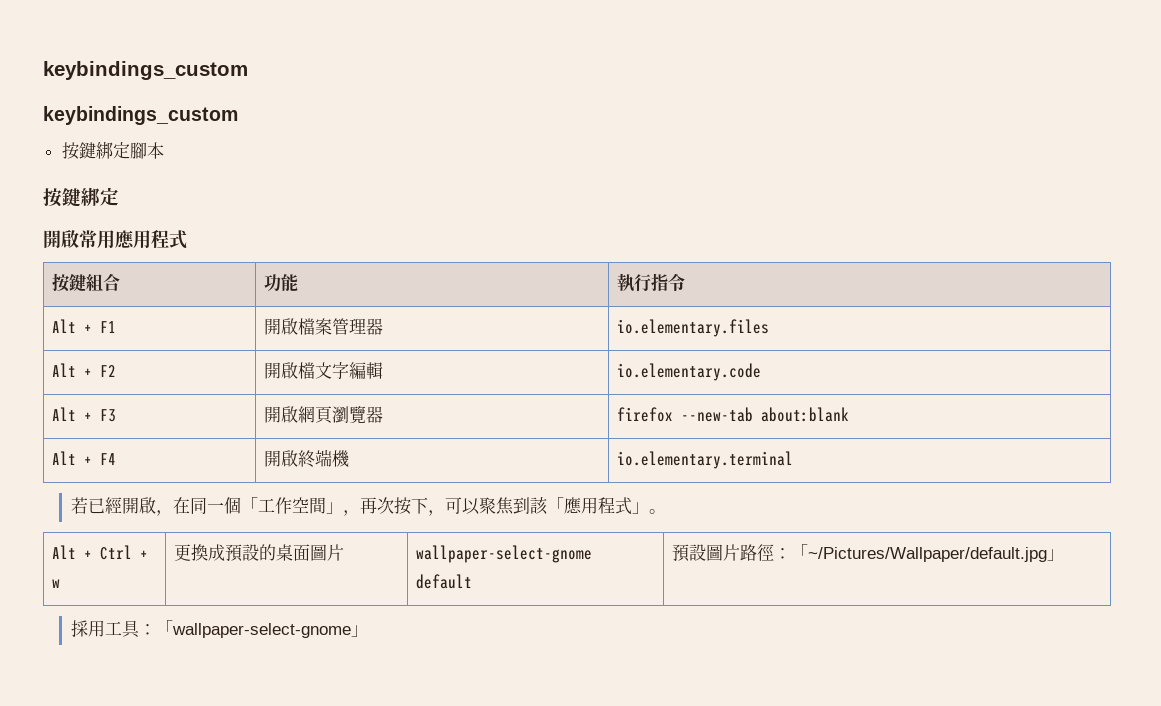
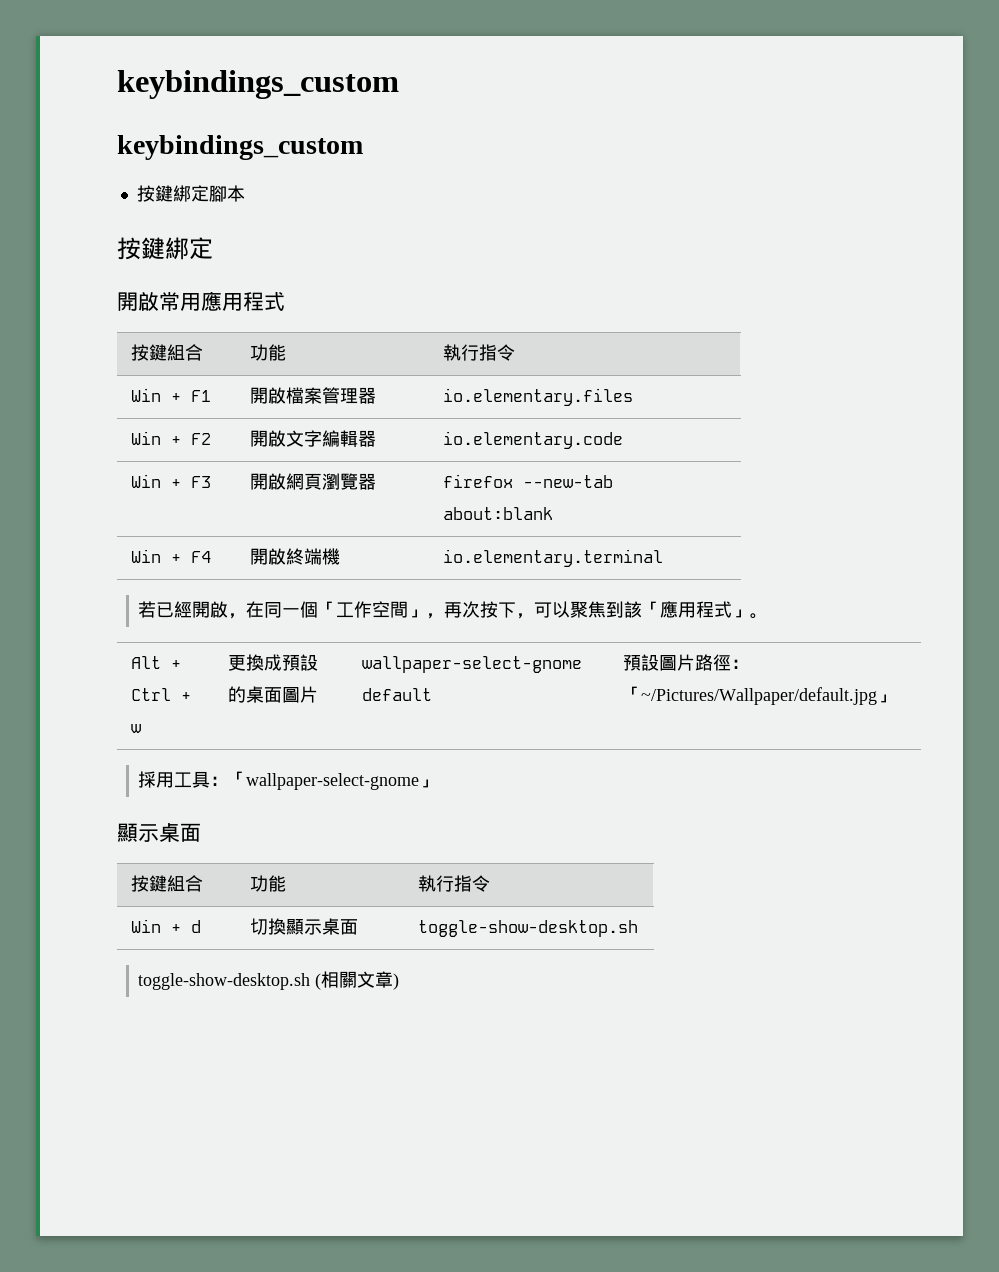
[51,319,76,333] Alt -> [130,388,161,402] Win
[51,363,76,377] Alt -> [130,431,161,445] Win
[297,362,315,379] 檔 -> (286, 438) none
(383, 370) none -> [357,430,376,447] 器
[51,407,76,421] Alt -> [130,474,161,488] Win
[51,451,76,465] Alt -> [130,549,161,563] Win
(368, 631) none -> [117,823,201,842] [130,875,203,892] [249,875,286,892] [417,875,490,892] [130,919,201,933] [249,918,358,935] [417,920,638,937] [138,971,400,990] // 顯示桌面 // 按鍵組合 | 功能 | 執行指令 // Win + d | 切換顯示桌面 | toggle-show-desktop.sh // toggle-show-desktop.sh (相關文章)

